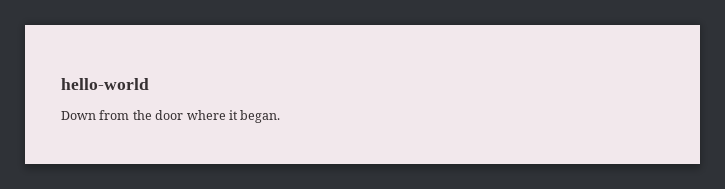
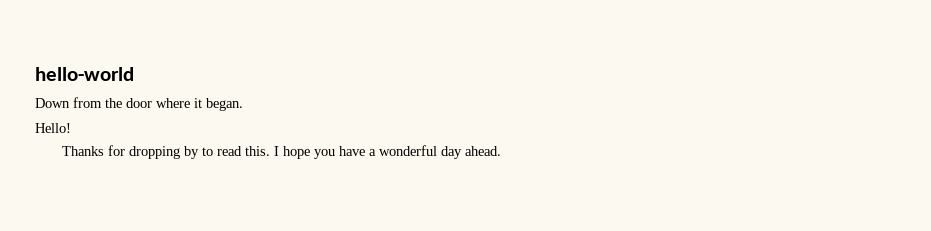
(281, 116) none -> [35,123,71,133] [62,145,502,159] // Hello! // Thanks for dropping by to read this. I hope you have a wonderful day ahead.

